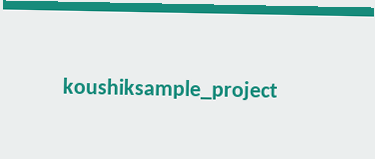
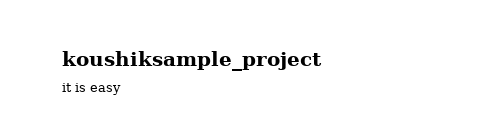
(278, 89) none -> [62,83,121,95] // it is easy

